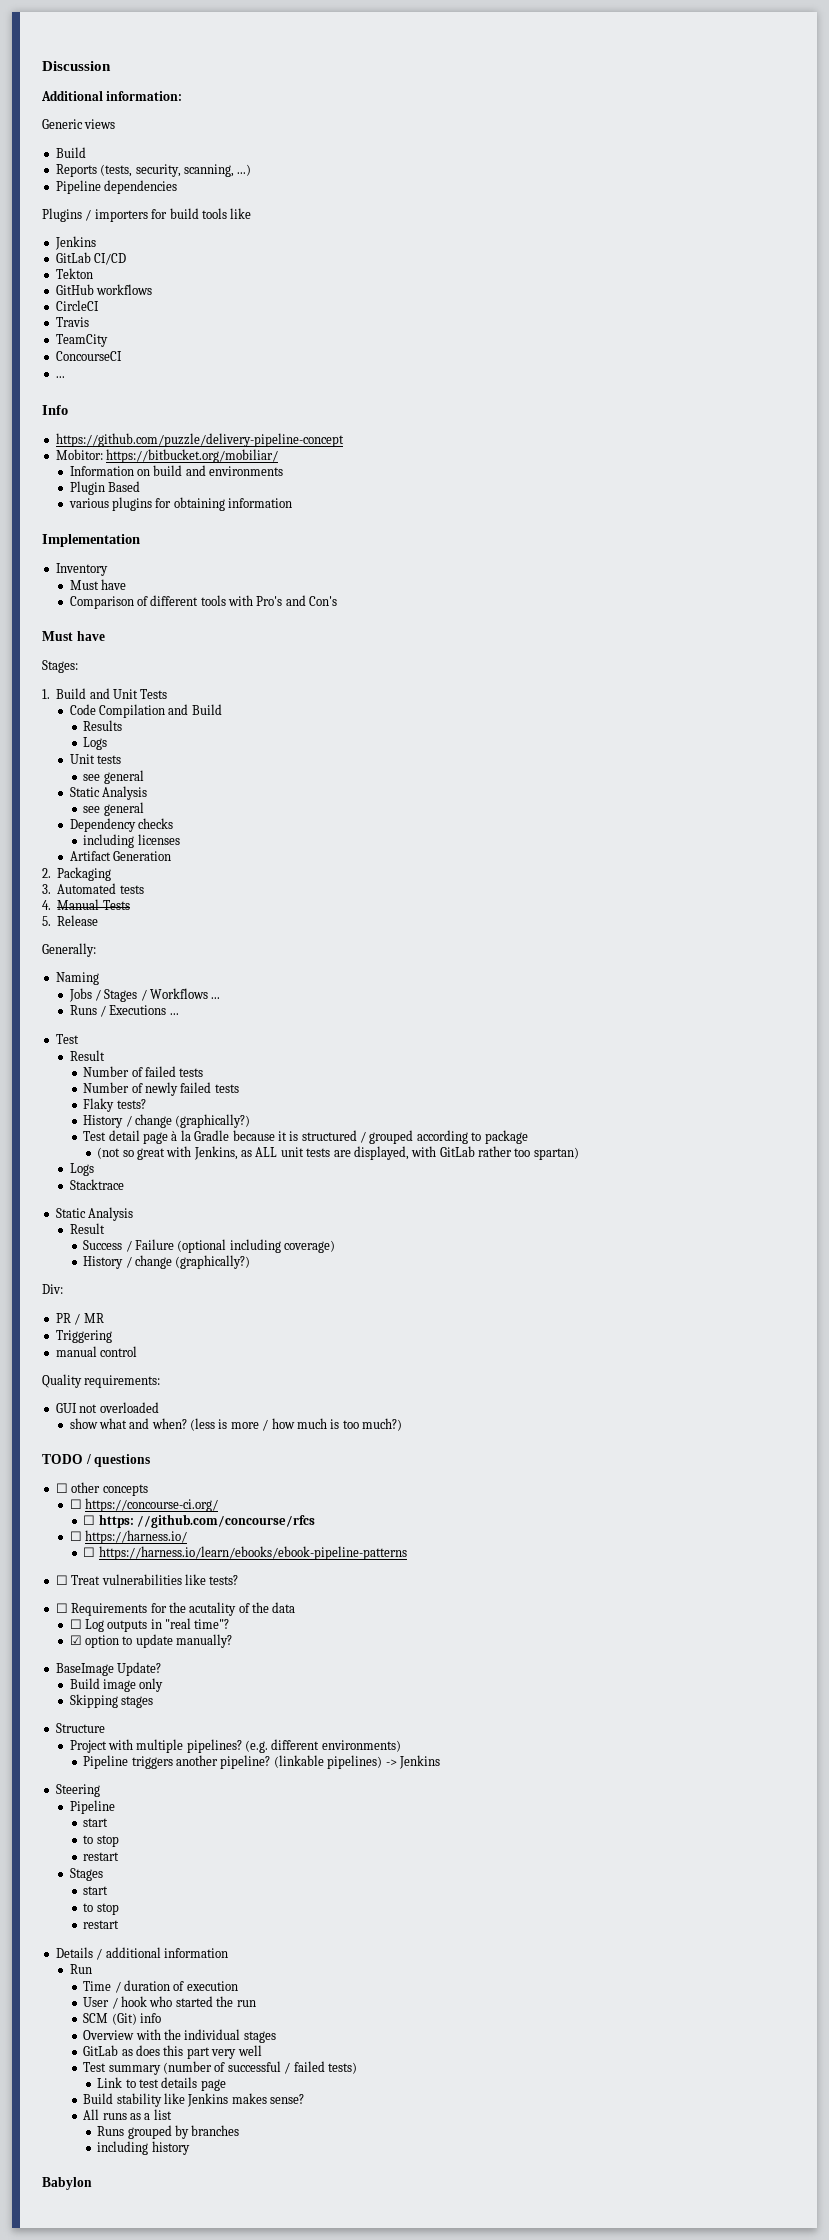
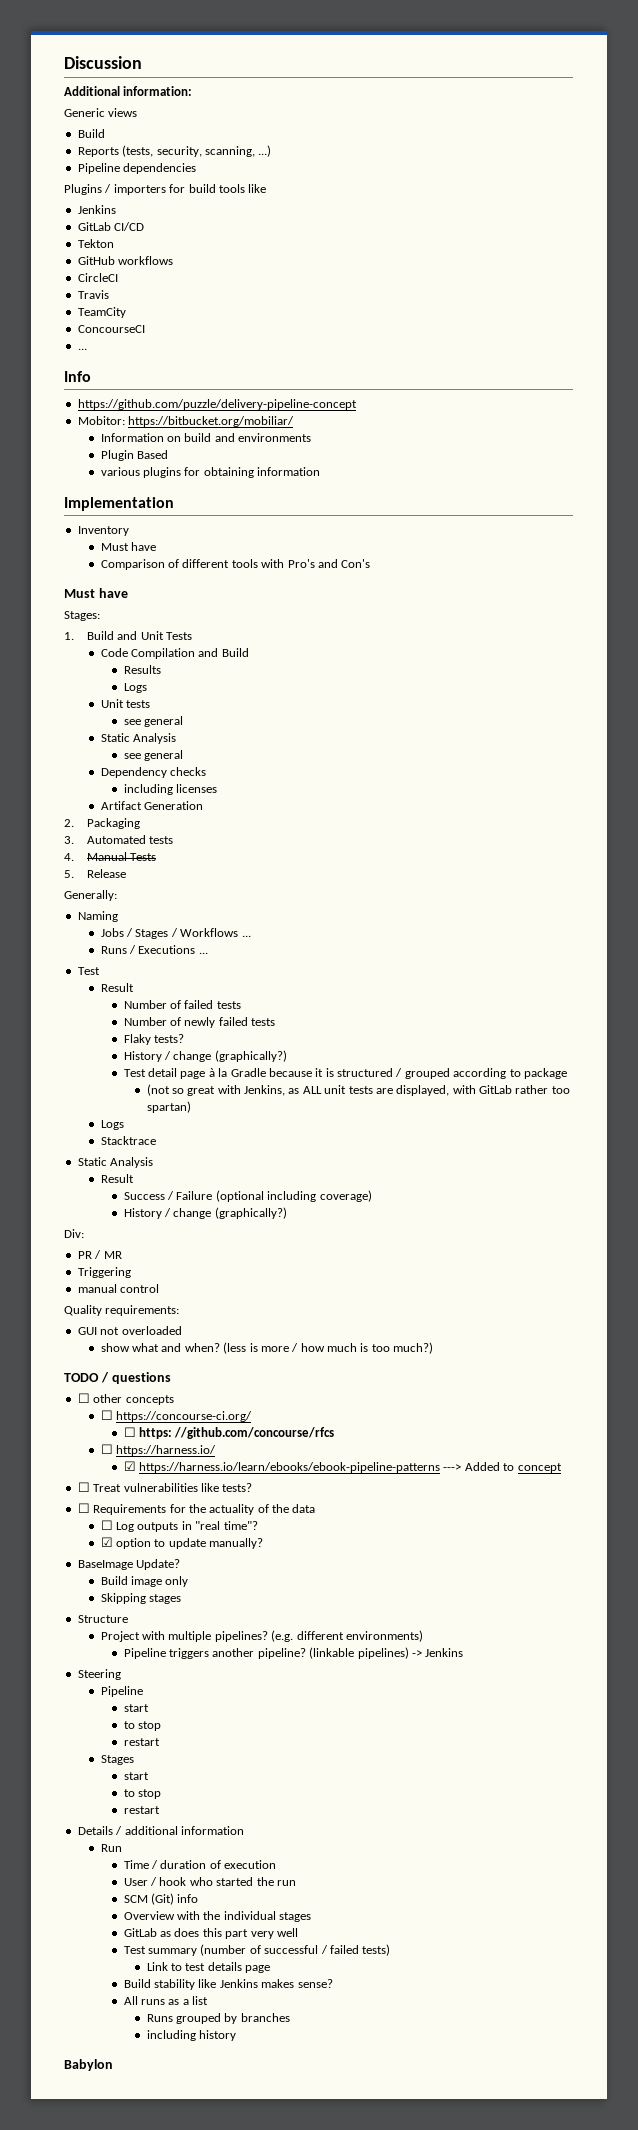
[83,1547,96,1557] ☐ -> [123,1461,136,1471] ☑
(407, 1553) none -> [443,1462,562,1473] ---> Added to concept
[189,1602,237,1616] acutality -> [209,1504,255,1515] actuality

